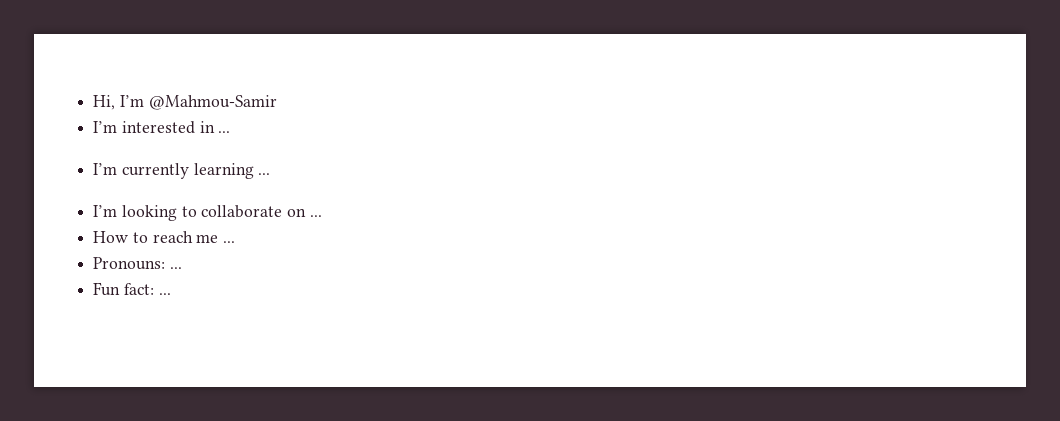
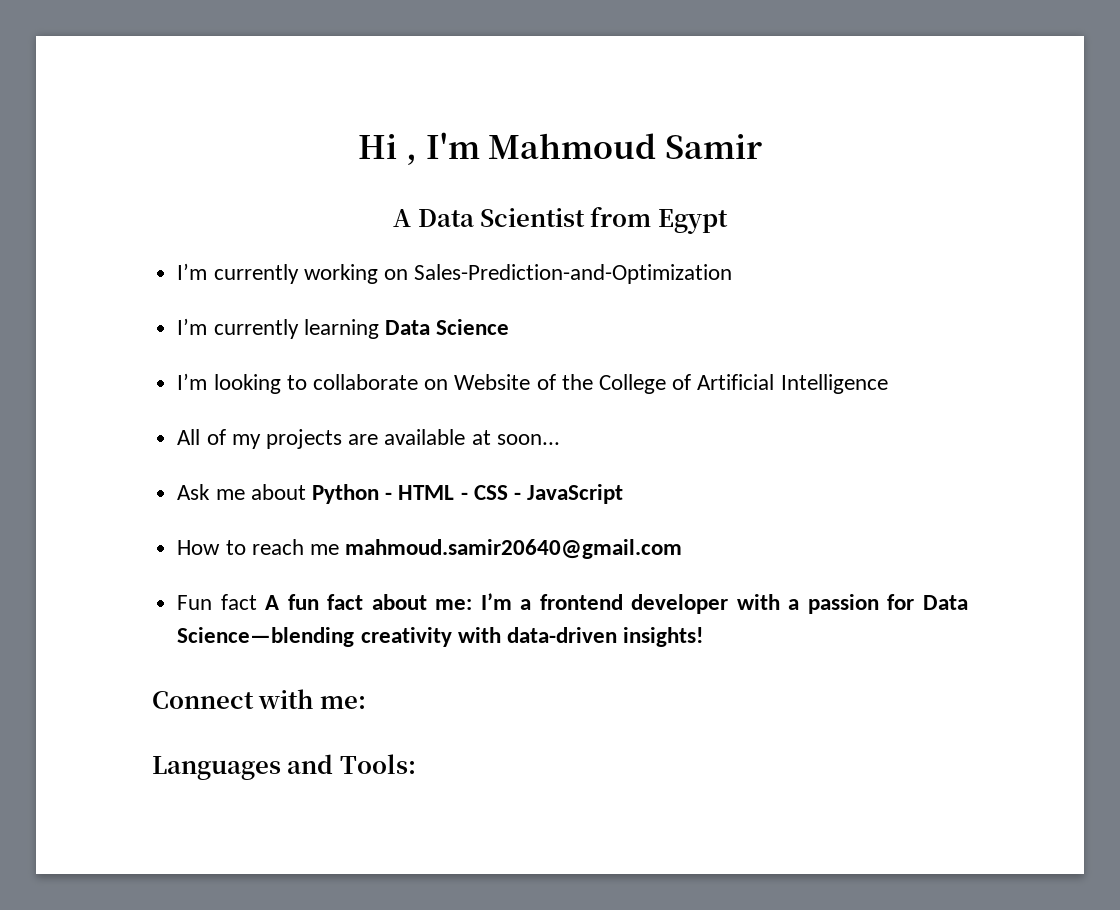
[93,95,277,110] [93,121,231,134] Hi, I’m @Mahmou-Samir // I’m interested in ... -> [358,132,762,165] [393,206,728,234] [177,263,733,284] Hi , I'm Mahmoud Samir // A Data Scientist from Egypt // I’m currently working on Sales-Prediction-and-Optimization
[258,173,271,175] ... -> [384,319,510,335] Data Science
[309,215,322,217] [93,231,236,243] [93,257,182,270] [93,282,171,296] ... // How to reach me ... // Pronouns: ... // Fun fact: ... -> [454,374,888,394] [177,429,560,449] [177,484,624,504] [177,539,683,559] [177,593,968,614] [177,627,704,647] [152,689,366,709] [152,754,416,780] Website of the College of Artificial Intelligence // All of my projects are available at soon... // Ask me about Python - HTML - CSS - JavaScript // How to reach me mahmoud.samir20640@gmail.com // Fun fact A fun fact about me: I’m a frontend developer with a passion for Data Science—blending creativity with data-driven insights! // Connect with me: // Languages and Tools:

